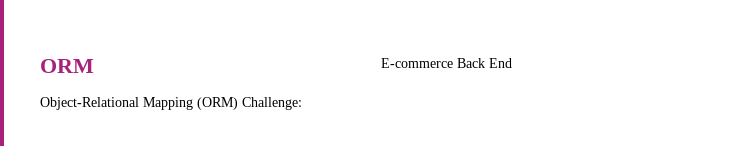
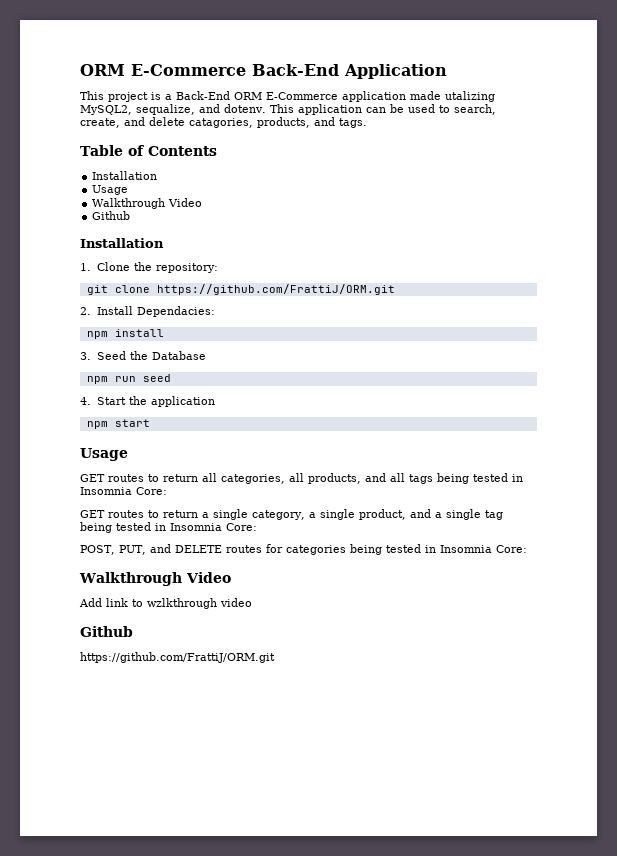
[40,59,94,73] [40,97,302,110] [381,58,512,68] ORM // Object-Relational Mapping (ORM) Challenge: E-commerce Back End -> [80,64,447,79] [80,91,495,102] [80,104,496,115] [80,117,367,128] [80,145,217,156] [92,171,158,180] [92,185,129,195] [92,198,203,209] [92,211,131,220] [80,238,164,248] [80,262,218,273] [86,284,395,295] [80,306,215,317] [86,329,164,339] [80,351,206,360] [86,374,171,384] [80,396,215,407] [86,419,150,429] [80,448,128,461] [80,473,523,484] [80,487,167,495] [80,509,503,520] [80,522,257,533] [80,544,527,555] [79,572,231,586] [79,598,252,609] [80,626,133,637] [80,652,275,663] ORM E-Commerce Back-End Application // This project is a Back-End ORM E-Commerce application made utalizing MySQL2, sequalize, and dotenv. This application can be used to search, create, and delete catagories, products, and tags. // Table of Contents // Installation // Usage // Walkthrough Video // Github // Installation // 1. Clone the repository: // git clone https://github.com/FrattiJ/ORM.git // 2. Install Dependacies: // npm install // 3. Seed the Database // npm run seed // 4. Start the application // npm start // Usage // GET routes to return all categories, all products, and all tags being tested in Insomnia Core: // GET routes to return a single category, a single product, and a single tag being tested in Insomnia Core: // POST, PUT, and DELETE routes for categories being tested in Insomnia Core: // Walkthrough Video // Add link to wzlkthrough video // Github // https://github.com/FrattiJ/ORM.git

